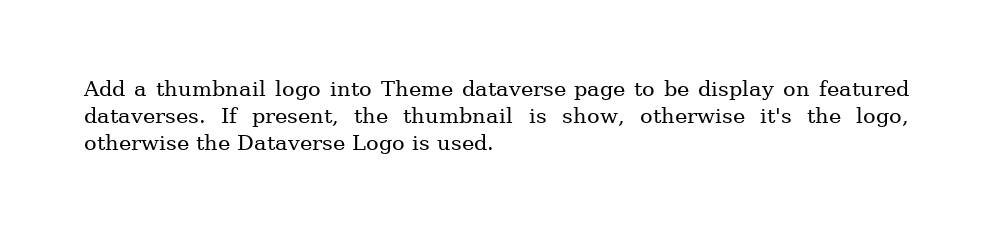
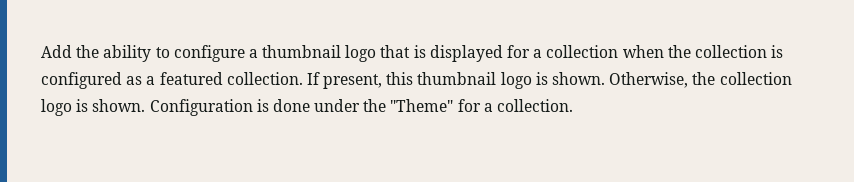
[133,80,909,100] [84,107,909,127] [84,134,494,154] a thumbnail logo into Theme dataverse page to be display on featured dataverses. If present, the thumbnail is show, otherwise it's the logo, otherwise the Dataverse Logo is used. -> [76,45,784,62] [41,72,792,89] [41,99,574,116] the ability to configure a thumbnail logo that is displayed for a collection when the collection is configured as a featured collection. If present, this thumbnail logo is shown. Otherwise, the collection logo is shown. Configuration is done under the "Theme" for a collection.

